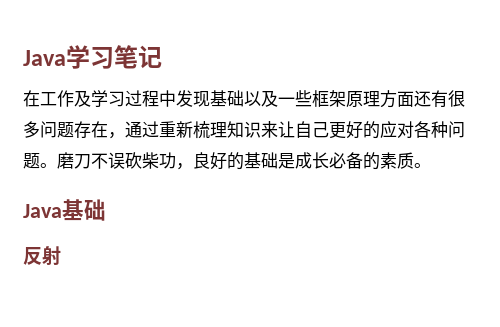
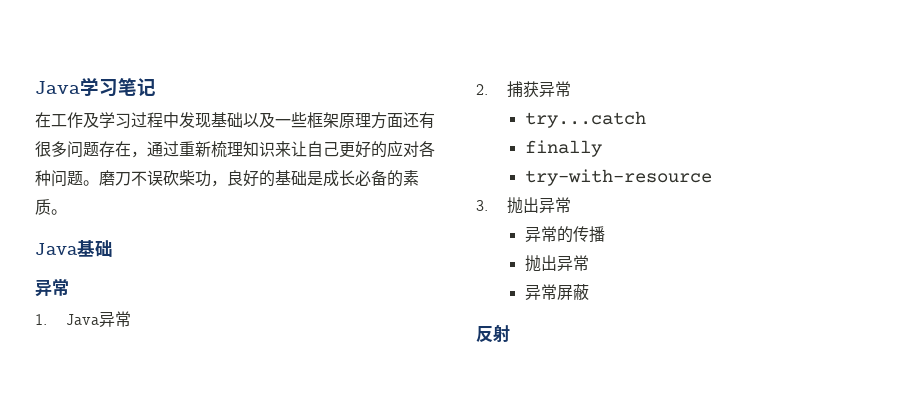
(106, 210) none -> [35,279,69,297] [35,311,132,327] [476,81,572,98] [524,111,646,128] [524,140,602,157] [524,169,712,186] [476,197,572,214] [524,226,605,243] [524,255,589,272] [524,284,589,300] // 异常 // 1. Java异常 // 2.捕获异常 // try...catch // finally // try-with-resource // 3.抛出异常 // 异常的传播 // 抛出异常 // 异常屏蔽

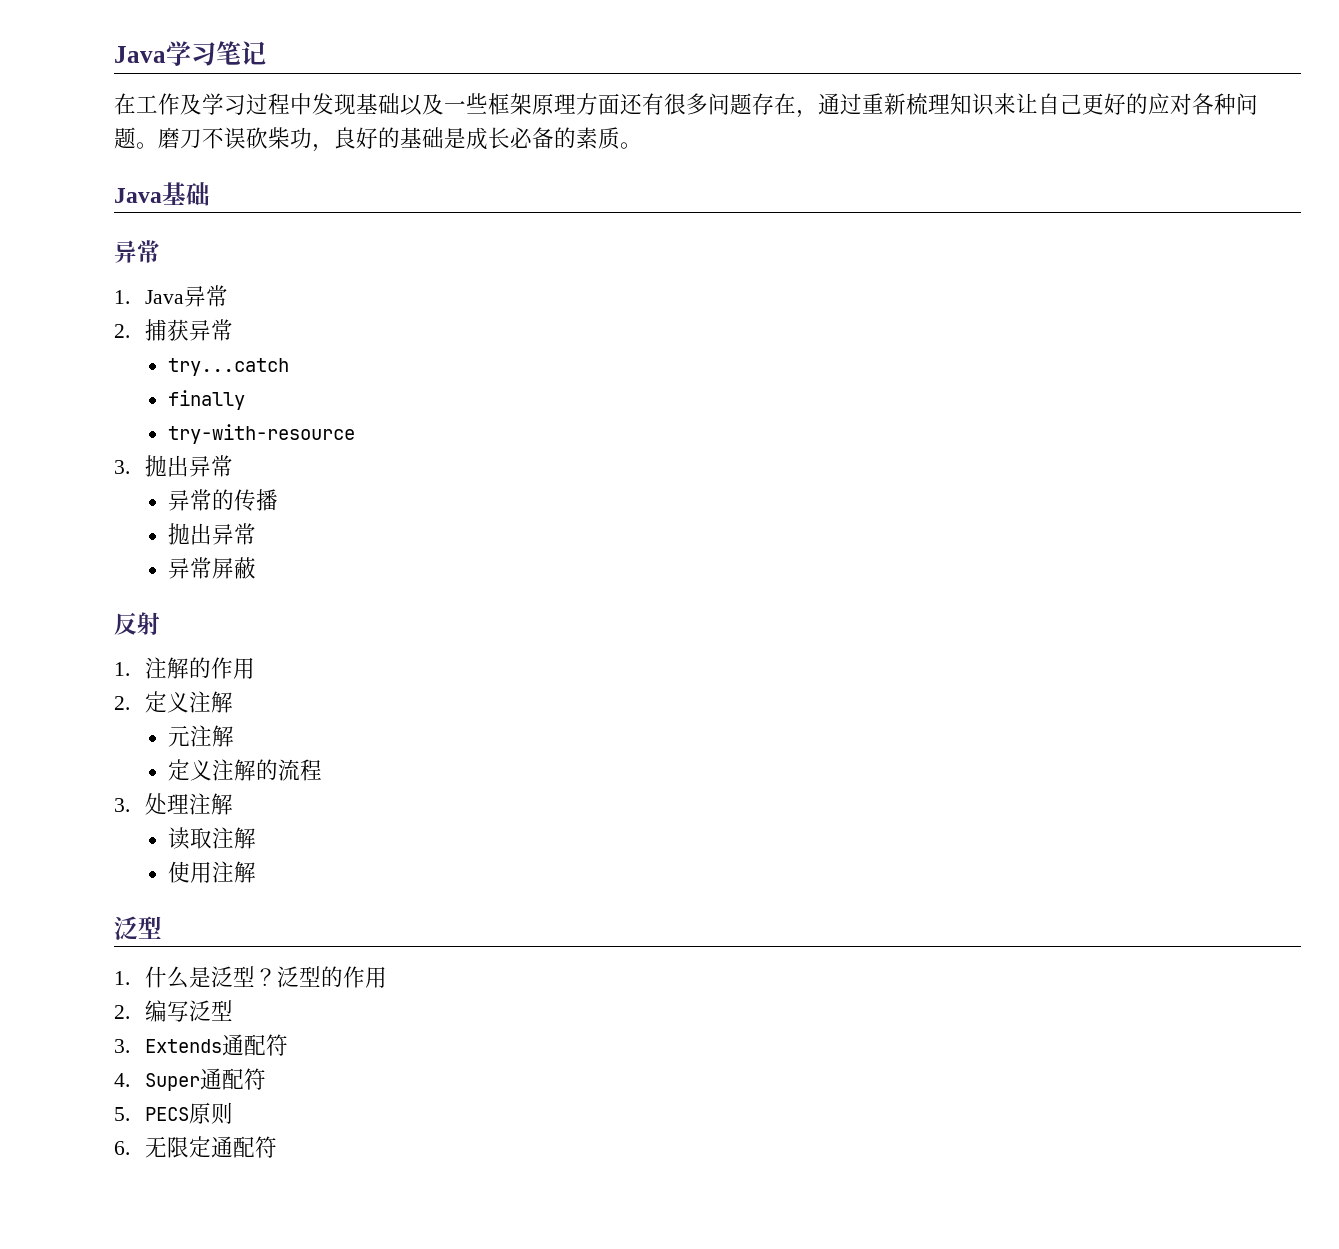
(510, 333) none -> [114,657,255,679] [114,691,233,713] [168,725,235,747] [168,759,323,781] [114,793,233,815] [168,827,257,850] [168,861,257,883] [114,916,162,940] [114,966,387,989] [114,1000,233,1022] [114,1034,288,1056] [114,1068,266,1091] [114,1102,233,1124] [114,1136,277,1158] // 1.注解的作用 // 2.定义注解 // 元注解 // 定义注解的流程 // 3.处理注解 // 读取注解 // 使用注解 // 泛型 // 1.什么是泛型？泛型的作用 // 2.编写泛型 // 3. Extends通配符 // 4. Super通配符 // 5. PECS原则 // 6.无限定通配符

